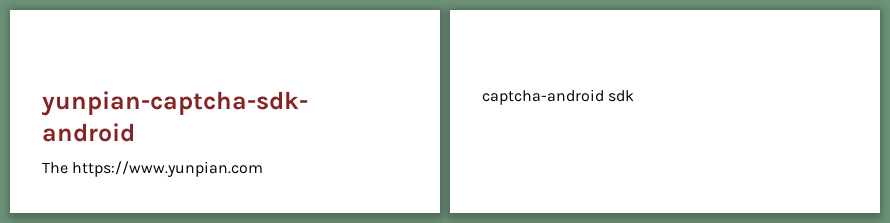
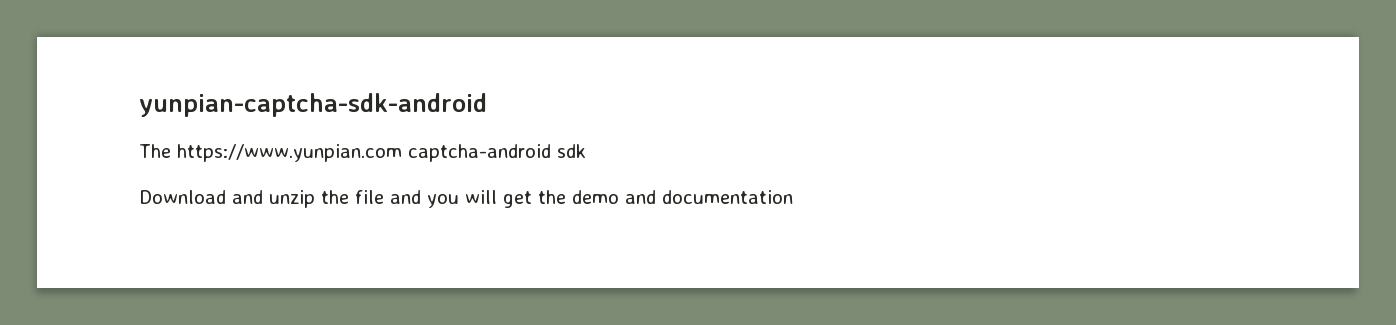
(635, 96) none -> [139,190,793,208] // Download and unzip the file and you will get the demo and documentation

